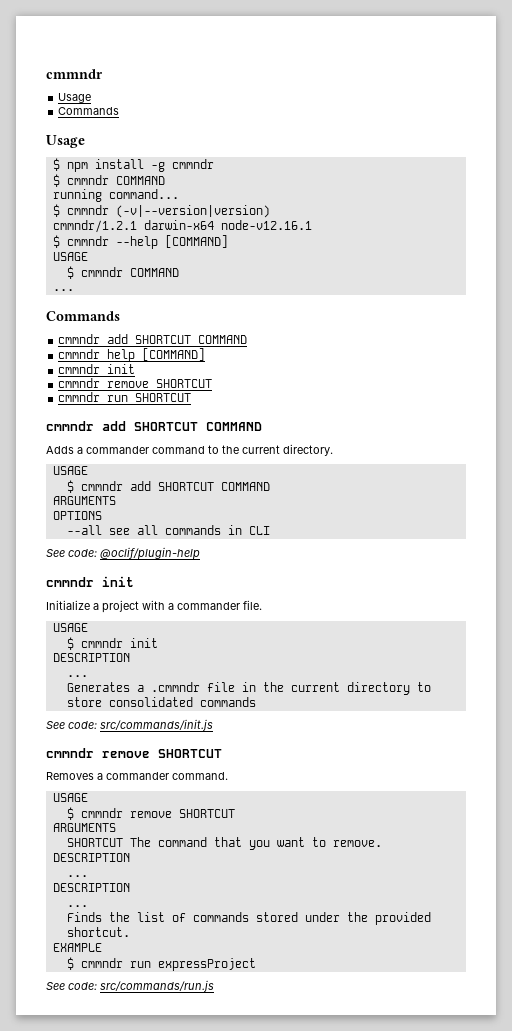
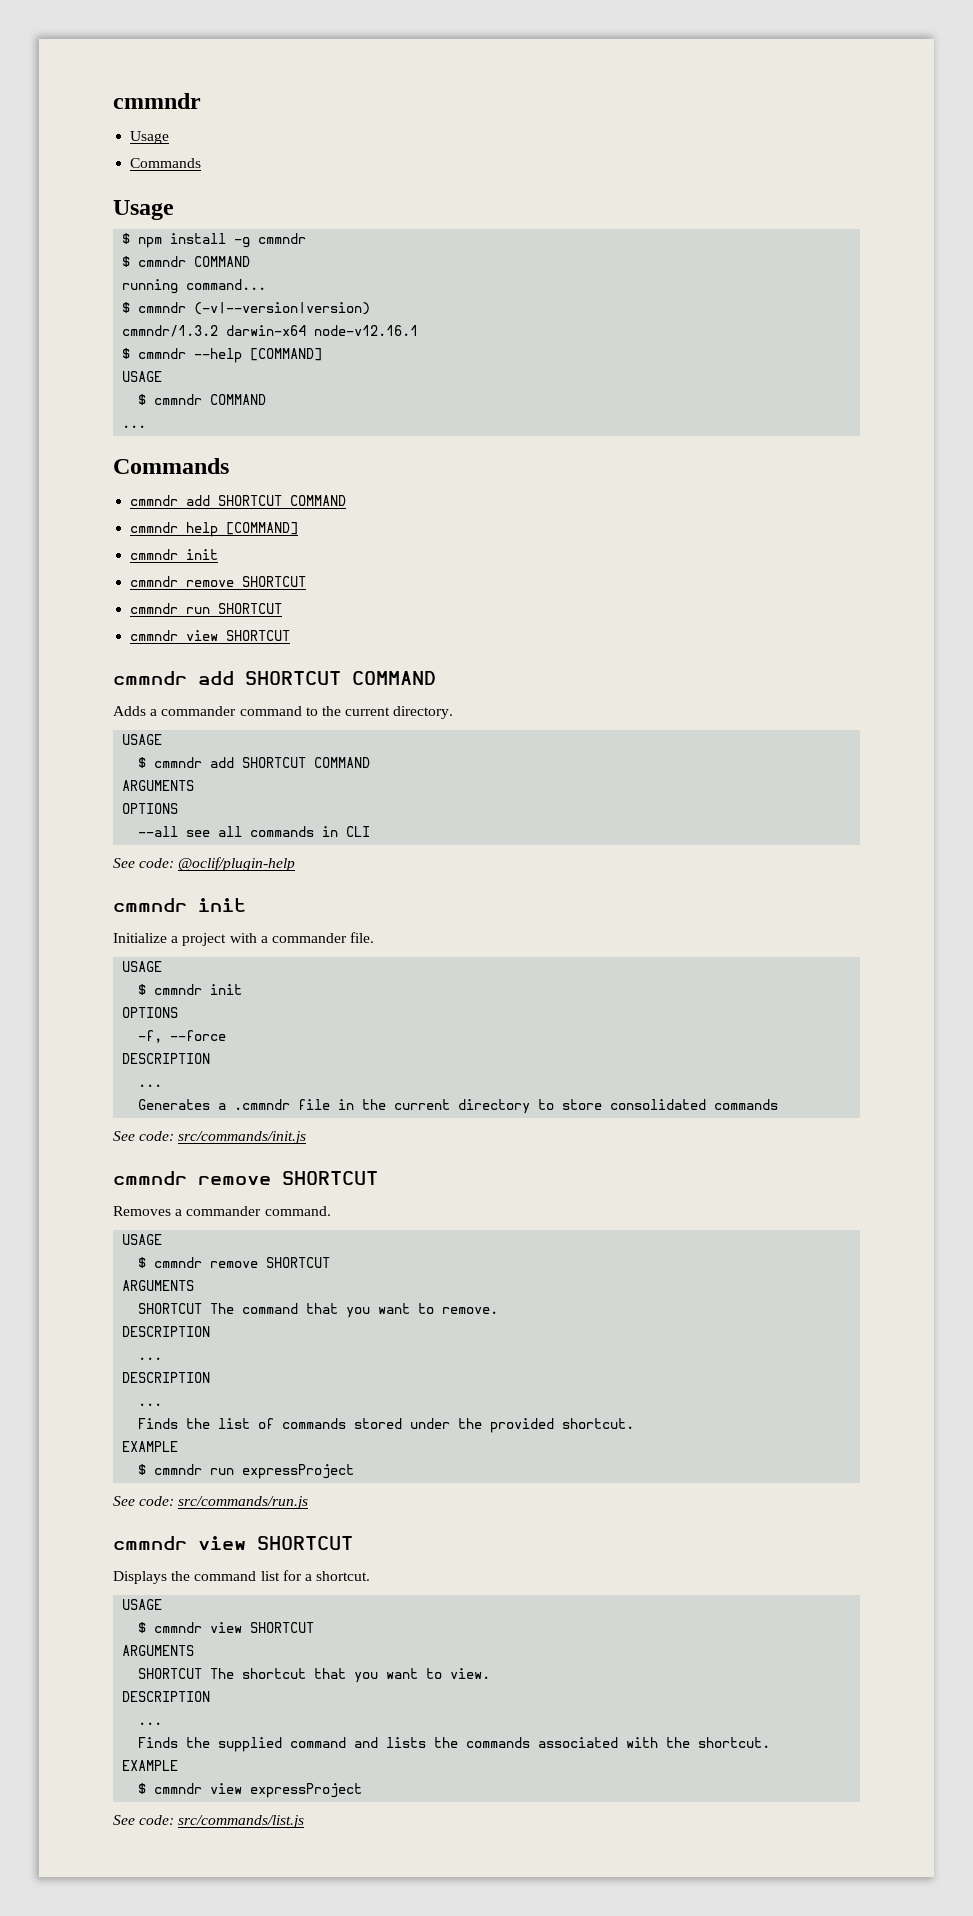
[52,220,137,233] cmmndr/1.2.1 -> [122,325,219,337] cmmndr/1.3.2
(192, 397) none -> [130,630,291,641] // cmmndr view SHORTCUT
(158, 643) none -> [122,1007,179,1018] [138,1030,227,1043] // OPTIONS // -f, --force
(214, 986) none -> [113,1536,353,1550] [113,1570,371,1584] [122,1599,163,1610] [138,1622,315,1633] [122,1645,195,1656] [138,1668,491,1683] [122,1691,211,1702] [138,1722,163,1725] [138,1737,771,1752] [122,1760,179,1771] [138,1783,363,1798] [113,1815,305,1828] // cmmndr view SHORTCUT // Displays the command list for a shortcut. // USAGE // $ cmmndr view SHORTCUT // ARGUMENTS // SHORTCUT The shortcut that you want to view. // DESCRIPTION // ... // Finds the supplied command and lists the commands associated with the shortcut. // EXAMPLE // $ cmmndr view expressProject // See code: src/commands/list.js

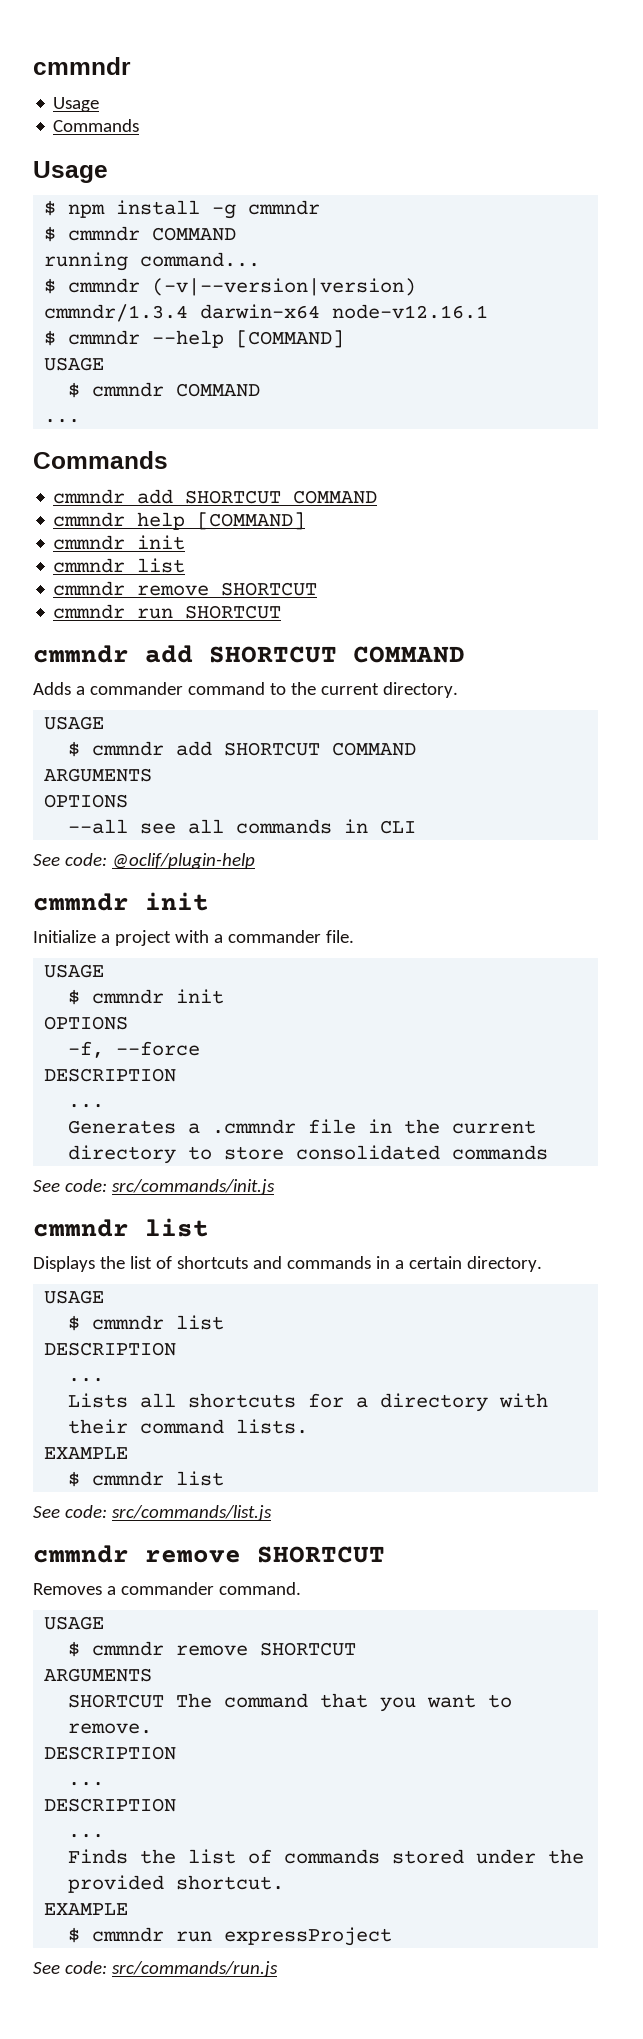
[122,325,219,337] cmmndr/1.3.2 -> [44,304,189,322] cmmndr/1.3.4
(219, 554) none -> [53,558,186,573] // cmmndr list
[130,630,291,641] // cmmndr view SHORTCUT -> (282, 612) none
(307, 1137) none -> [33,1218,209,1237] [33,1256,542,1272] [44,1290,105,1304] [68,1315,225,1331] [44,1342,177,1356] [68,1378,105,1382] [68,1393,549,1412] [68,1419,309,1434] [44,1447,129,1459] [68,1471,225,1487] [33,1505,272,1521] // cmmndr list // Displays the list of shortcuts and commands in a certain directory. // USAGE // $ cmmndr list // DESCRIPTION // ... // Lists all shortcuts for a directory with their command lists. // EXAMPLE // $ cmmndr list // See code: src/commands/list.js
[113,1536,353,1550] [113,1570,371,1584] [122,1599,163,1610] [138,1622,315,1633] [122,1645,195,1656] [138,1668,491,1683] [122,1691,211,1702] [138,1722,163,1725] [138,1737,771,1752] [122,1760,179,1771] [138,1783,363,1798] [113,1815,305,1828] // cmmndr view SHORTCUT // Displays the command list for a shortcut. // USAGE // $ cmmndr view SHORTCUT // ARGUMENTS // SHORTCUT The shortcut that you want to view. // DESCRIPTION // ... // Finds the supplied command and lists the commands associated with the shortcut. // EXAMPLE // $ cmmndr view expressProject // See code: src/commands/list.js -> (278, 1969) none

